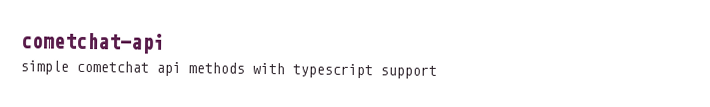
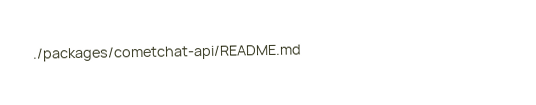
[20,32,165,54] [20,60,437,79] cometchat-api // simple cometchat api methods with typescript support -> [32,44,302,62] ./packages/cometchat-api/README.md

